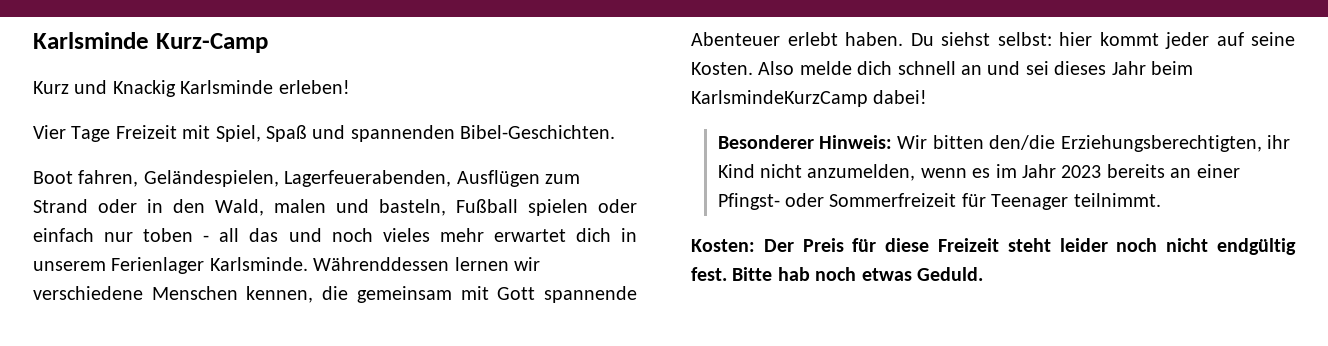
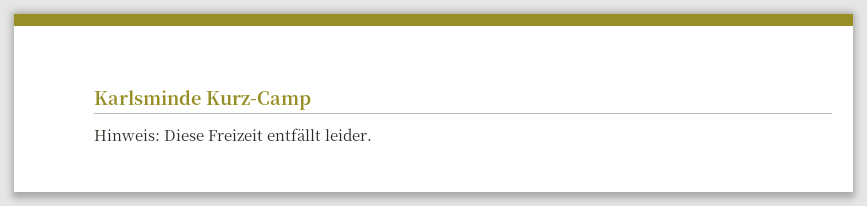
[33,80,350,97] [33,125,616,142] [33,170,580,187] [33,199,637,216] [33,228,637,242] [33,257,540,274] [33,286,637,303] [691,32,1295,49] [691,61,1193,75] [691,90,928,107] [717,135,1291,152] [717,164,1240,181] [717,193,1161,210] [691,238,1296,255] [691,267,983,281] Kurz und Knackig Karlsminde erleben! // Vier Tage Freizeit mit Spiel, Spaß und spannenden Bibel-Geschichten. // Boot fahren, Geländespielen, Lagerfeuerabenden, Ausflügen zum Strand oder in den Wald, malen und basteln, Fußball spielen oder einfach nur toben - all das und noch vieles mehr erwartet dich in unserem Ferienlager Karlsminde. Währenddessen lernen wir verschiedene Menschen kennen, die gemeinsam mit Gott spannende Abenteuer erlebt haben. Du siehst selbst: hier kommt jeder auf seine Kosten. Also melde dich schnell an und sei dieses Jahr beim KarlsmindeKurzCamp dabei! // Besonderer Hinweis: Wir bitten den/die Erziehungsberechtigten, ihr Kind nicht anzumelden, wenn es im Jahr 2023 bereits an einer Pfingst- oder Sommerfreizeit für Teenager teilnimmt. // Kosten: Der Preis für diese Freizeit steht leider noch nicht endgültig fest. Bitte hab noch etwas Geduld. -> [94,128,373,141] Hinweis: Diese Freizeit entfällt leider.

